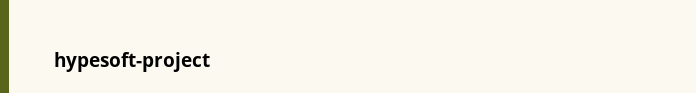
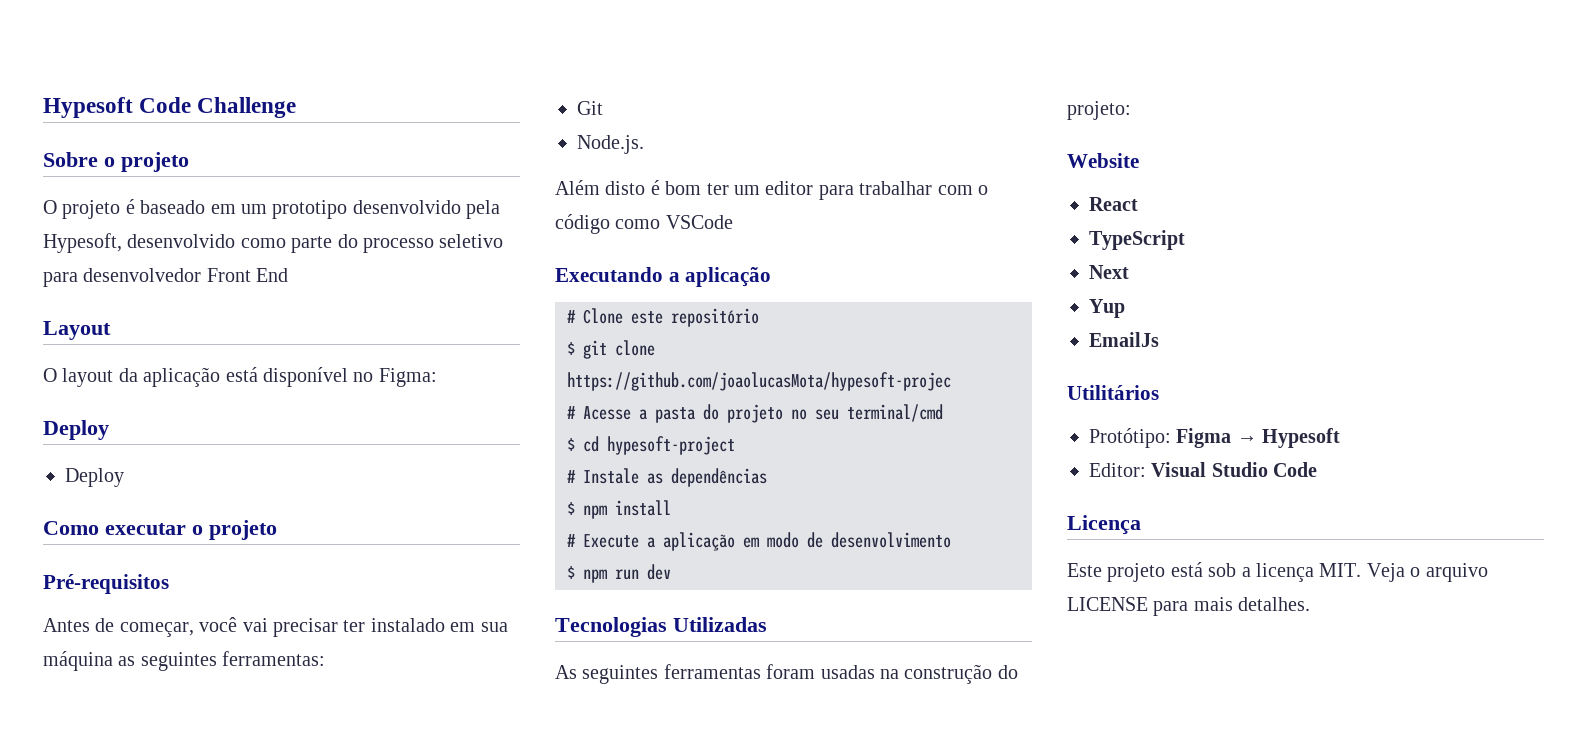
[54,52,210,72] hypesoft-project -> [43,97,297,118] [43,152,189,172] [43,199,501,219] [43,233,504,253] [43,268,289,287] [43,321,111,340] [43,367,437,387] [43,420,109,440] [65,468,124,487] [43,520,277,540] [43,574,169,594] [43,617,508,637] [43,651,326,671] [577,101,603,115] [577,135,644,154] [555,180,988,200] [555,214,733,234] [555,267,772,287] [567,308,759,327] [567,340,655,359] [567,372,951,391] [567,404,943,423] [567,436,735,455] [567,468,767,487] [567,500,671,519] [567,532,951,551] [567,564,671,583] [555,617,767,637] [555,664,1018,684] [1067,101,1131,120] [1067,153,1139,168] [1089,197,1138,211] [1089,230,1185,250] [1089,265,1129,279] [1089,299,1125,318] [1089,332,1159,347] [1067,385,1159,400] [1089,428,1341,448] [1089,462,1318,477] [1067,515,1141,535] [1067,562,1488,582] [1067,597,1311,616] Hypesoft Code Challenge // Sobre o projeto // O projeto é baseado em um prototipo desenvolvido pela Hypesoft, desenvolvido como parte do processo seletivo para desenvolvedor Front End // Layout // O layout da aplicação está disponível no Figma: // Deploy // Deploy // Como executar o projeto // Pré-requisitos // Antes de começar, você vai precisar ter instalado em sua máquina as seguintes ferramentas: // Git // Node.js. // Além disto é bom ter um editor para trabalhar com o código como VSCode // Executando a aplicação // # Clone este repositório // $ git clone https://github.com/joaolucasMota/hypesoft-projec // # Acesse a pasta do projeto no seu terminal/cmd // $ cd hypesoft-project // # Instale as dependências // $ npm install // # Execute a aplicação em modo de desenvolvimento // $ npm run dev // Tecnologias Utilizadas // As seguintes ferramentas foram usadas na construção do projeto: // Website // React // TypeScript // Next // Yup // EmailJs // Utilitários // Protótipo: Figma → Hypesoft // Editor: Visual Studio Code // Licença // Este projeto está sob a licença MIT. Veja o arquivo LICENSE para mais detalhes.

